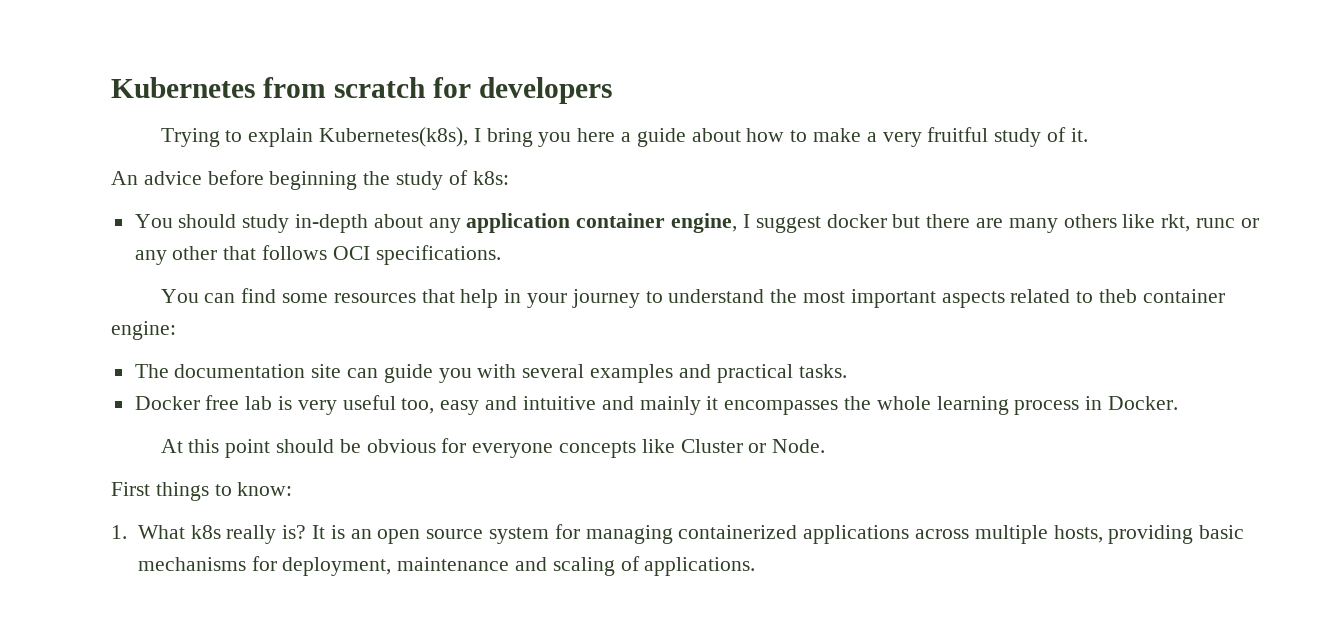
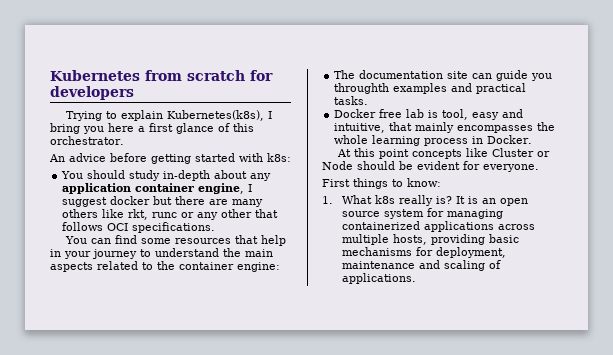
[636,127,1088,147] guide about how to make a very fruitful study of it. -> [149,123,254,134] [50,136,124,145] first glance of this orchestrator.
[269,170,468,190] beginning the study of -> [151,153,263,164] getting started with
[802,289,936,308] most important -> [245,249,273,257] main
[1098,289,1137,303] theb -> [157,261,175,270] the
[477,364,585,378] with several -> [334,83,390,94] throughth
[297,395,719,415] very useful too, easy and intuitive and mainly it -> [442,109,524,120] [334,122,455,133] tool, easy and intuitive, that mainly
[275,438,826,458] should be obvious for everyone concepts like Cluster or Node. -> [411,148,550,159] [322,161,539,172] concepts like Cluster or Node should be evident for everyone.

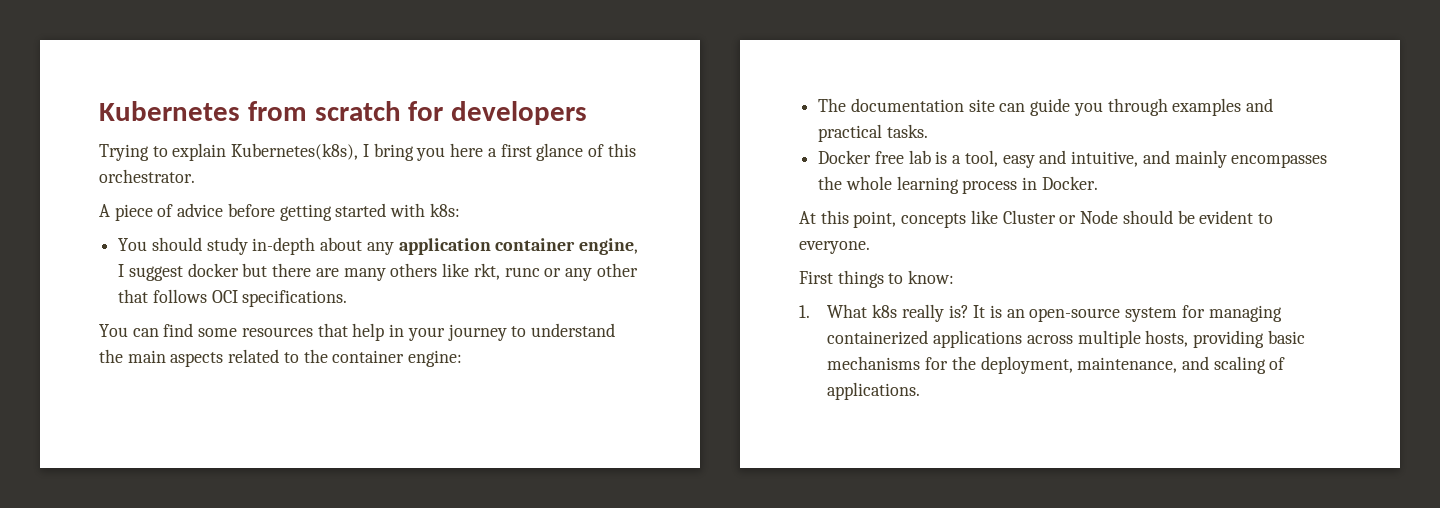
[49,154,65,162] An -> [99,204,174,221] A piece of
[334,83,390,94] throughth -> [1107,98,1168,116] through
(439, 114) none -> [952,155,962,164] a
[389,122,413,131] that -> [1142,150,1170,164] and
[378,149,409,159] point -> [853,211,897,228] point,
[463,161,480,170] for -> [1257,213,1273,224] to
[499,198,528,206] [341,211,380,217] open source -> [1029,308,1121,322] open-source
[435,247,506,258] [341,261,415,269] deployment, maintenance -> [951,356,1178,374] the deployment, maintenance,

